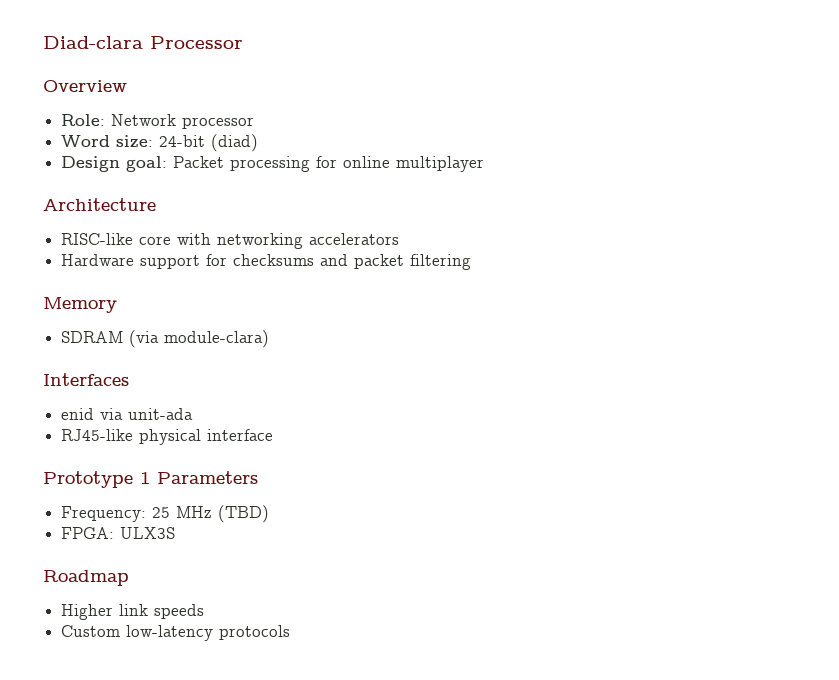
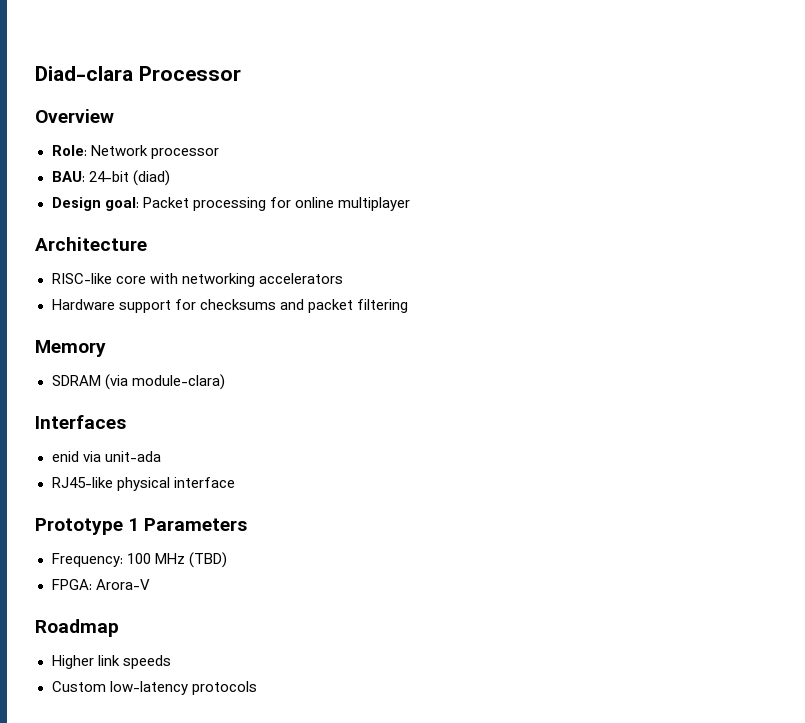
[61,135,154,148] Word size: -> [51,171,85,182] BAU:
[152,507,171,518] 25 -> [126,553,151,564] 100
[120,527,176,539] ULX3S -> [95,579,150,590] Arora-V

